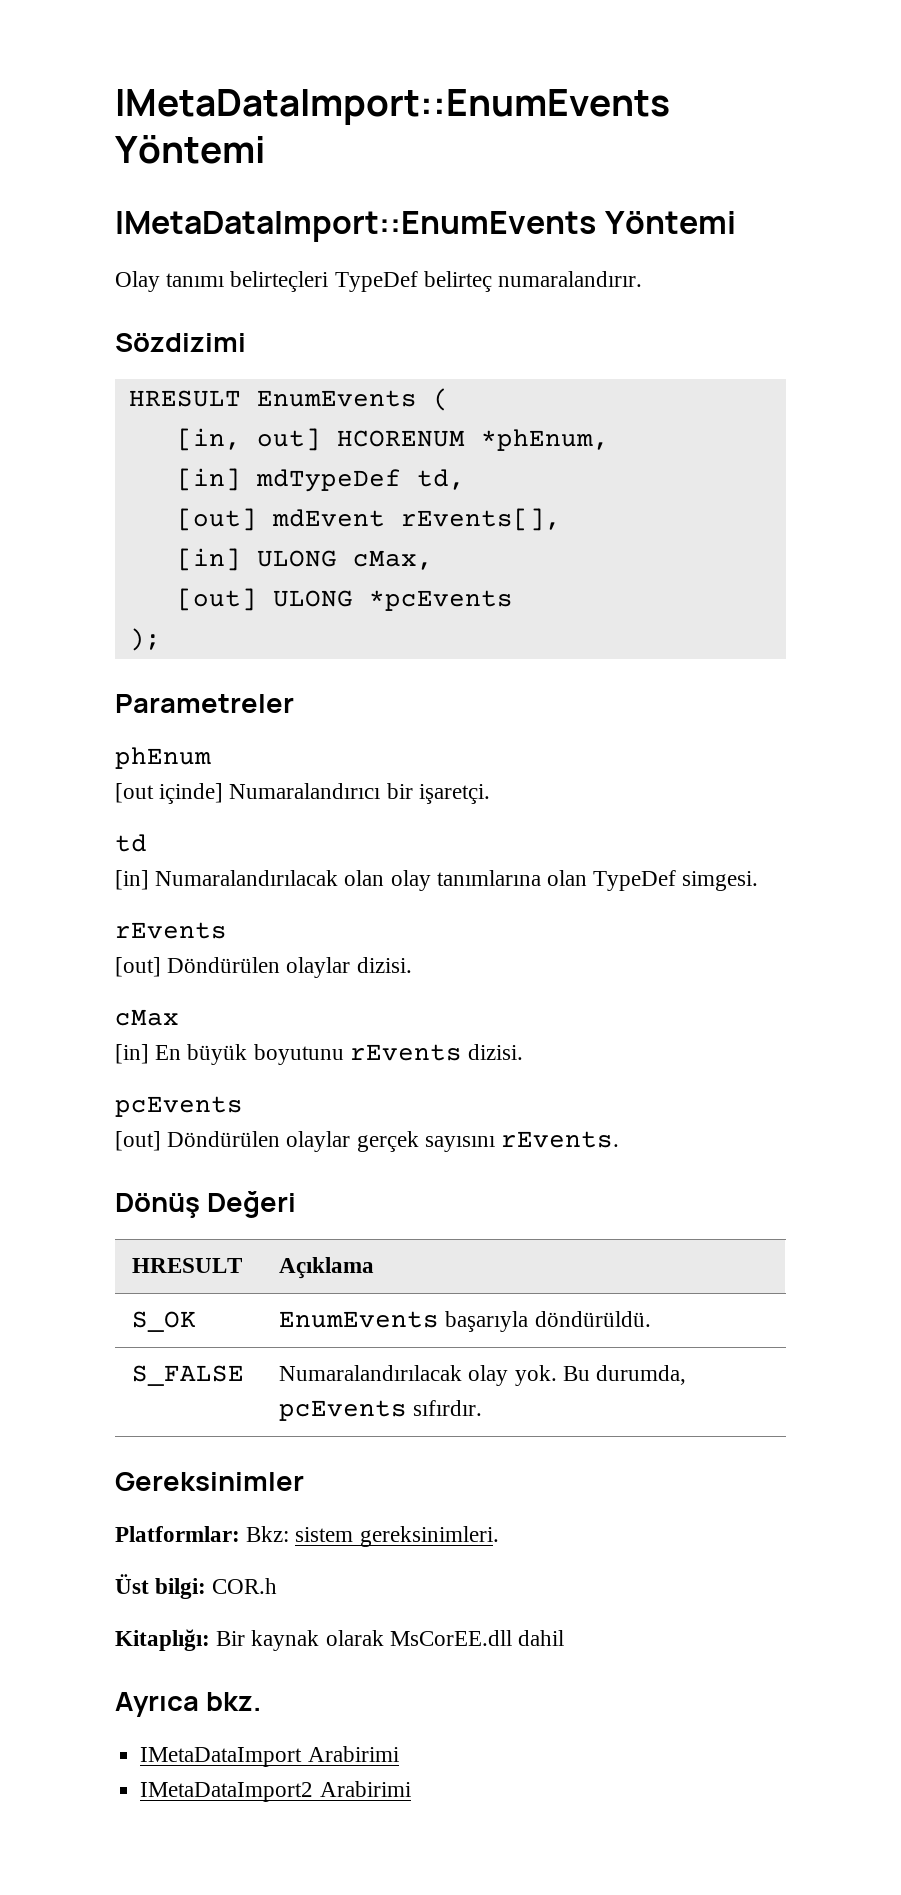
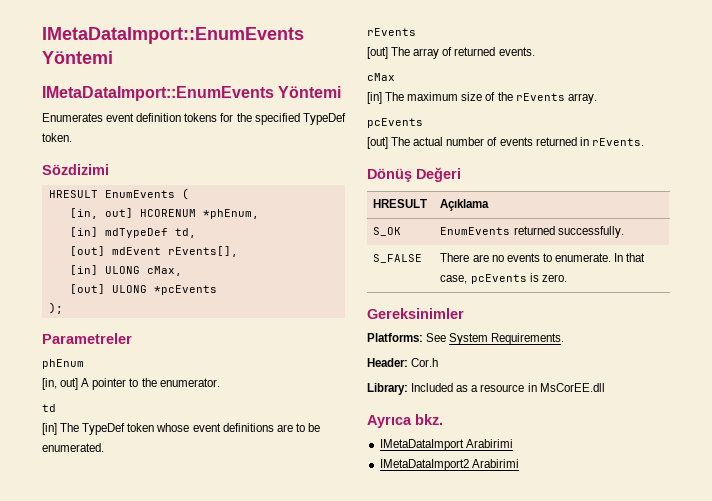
[115,271,643,292] Olay tanımı belirteçleri TypeDef belirteç numaralandırır. -> [42,113,346,125] [42,133,72,142] Enumerates event definition tokens for the specified TypeDef token.
[115,783,490,804] [115,834,147,852] [115,870,759,891] [115,922,227,939] [115,957,412,978] [115,1009,179,1026] [115,1044,524,1065] [115,1096,243,1117] [115,1131,495,1152] [out içinde] Numaralandırıcı bir işaretçi. // td // [in] Numaralandırılacak olan olay tanımlarına olan TypeDef simgesi. // rEvents // [out] Döndürülen olaylar dizisi. // cMax // [in] En büyük boyutunu rEvents dizisi. // pcEvents // [out] Döndürülen olaylar gerçek sayısını -> [42,378,220,390] [42,404,56,412] [42,423,320,435] [42,443,104,452] [367,28,416,36] [367,47,535,59] [367,73,395,81] [367,92,597,104] [367,118,423,128] [367,137,589,149] [in, out] A pointer to the enumerator. // td // [in] The TypeDef token whose event definitions are to be enumerated. // rEvents // [out] The array of returned events. // cMax // [in] The maximum size of the rEvents array. // pcEvents // [out] The actual number of events returned in
[445,1311,651,1332] başarıyla döndürüldü. -> [513,226,624,238] returned successfully.
[279,1365,687,1386] [279,1400,483,1421] [115,1472,304,1491] [115,1526,499,1547] [115,1574,278,1599] [115,1629,384,1651] Numaralandırılacak olay yok. Bu durumda, pcEvents sıfırdır. // Gereksinimler // Platformlar: Bkz: sistem gereksinimleri. // Üst bilgi: COR.h // Kitaplığı: Bir kaynak olarak -> [440,253,646,262] [440,273,567,284] [367,308,464,319] [367,333,565,345] [367,358,439,367] [367,383,537,395] There are no events to enumerate. In that case, pcEvents is zero. // Gereksinimler // Platforms: See System Requirements. // Header: Cor.h // Library: Included as a resource in
[518,1630,565,1646] dahil -> (605, 387) none

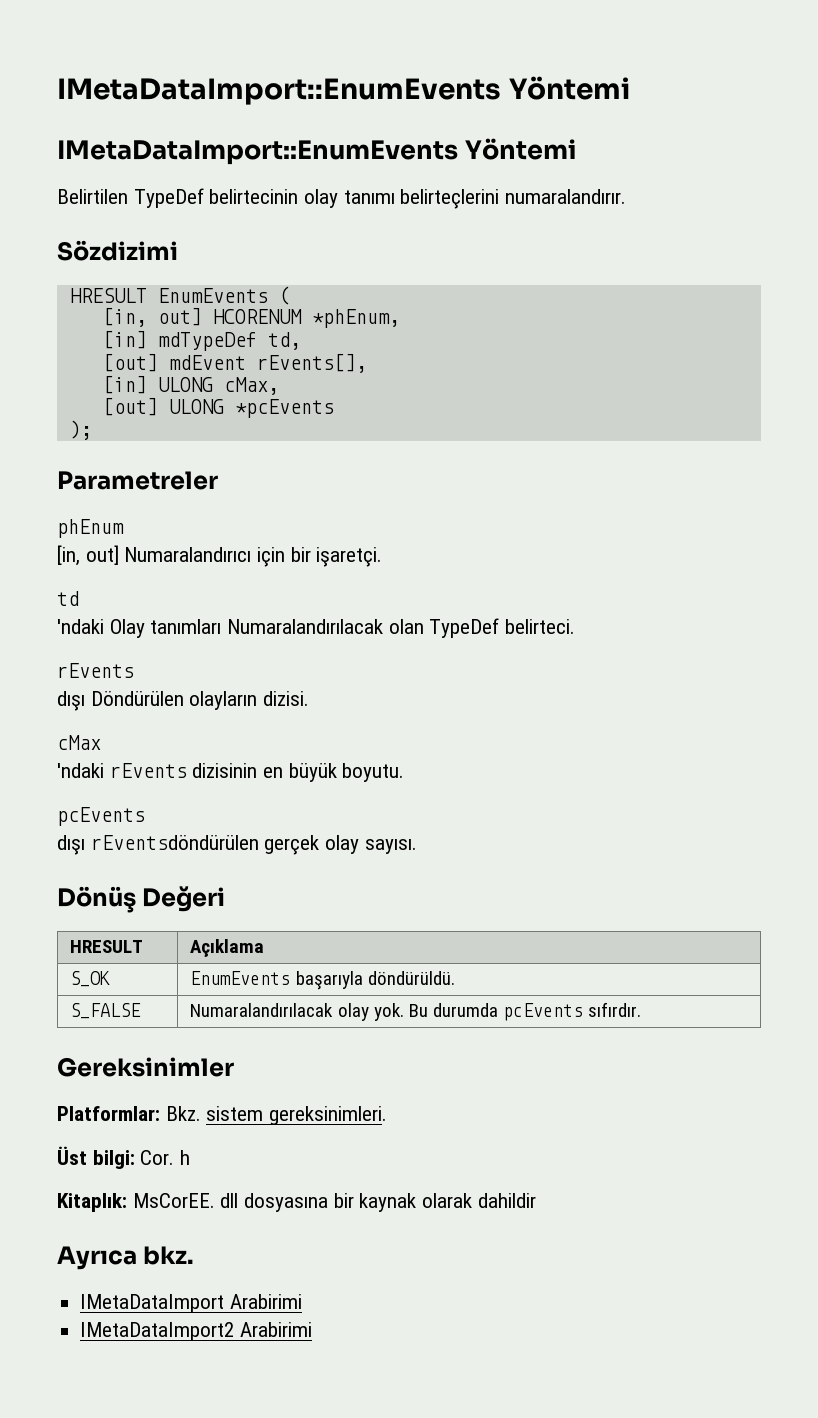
[42,113,346,125] [42,133,72,142] Enumerates event definition tokens for the specified TypeDef token. -> [57,188,627,209] Belirtilen TypeDef belirtecinin olay tanımı belirteçlerini numaralandırır.
[81,378,220,390] [42,404,56,412] [42,423,320,435] [42,443,104,452] [367,28,416,36] [367,47,535,59] [367,73,395,81] [367,92,597,104] [367,118,423,128] [367,137,644,149] A pointer to the enumerator. // td // [in] The TypeDef token whose event definitions are to be enumerated. // rEvents // [out] The array of returned events. // cMax // [in] The maximum size of the rEvents array. // pcEvents // [out] The actual number of events returned in rEvents. -> [124,547,383,567] [57,591,79,606] [57,618,576,638] [57,663,134,678] [57,691,310,711] [57,735,101,750] [57,763,405,782] [57,807,145,826] [57,835,417,855] Numaralandırıcı için bir işaretçi. // td // 'ndaki Olay tanımları Numaralandırılacak olan TypeDef belirteci. // rEvents // dışı Döndürülen olayların dizisi. // cMax // 'ndaki rEvents dizisinin en büyük boyutu. // pcEvents // dışı rEventsdöndürülen gerçek olay sayısı.
[513,226,624,238] returned successfully. -> [295,971,455,990] başarıyla döndürüldü.
[440,253,646,262] [440,273,567,284] [367,308,464,319] [367,333,565,345] [367,358,439,367] [367,383,605,395] There are no events to enumerate. In that case, pcEvents is zero. // Gereksinimler // Platforms: See System Requirements. // Header: Cor.h // Library: Included as a resource in MsCorEE.dll -> [190,1002,642,1021] [57,1057,234,1077] [57,1106,388,1125] [57,1146,191,1169] [57,1193,536,1212] Numaralandırılacak olay yok. Bu durumda pcEvents sıfırdır. // Gereksinimler // Platformlar: Bkz. sistem gereksinimleri. // Üst bilgi: Cor. h // Kitaplık: MsCorEE. dll dosyasına bir kaynak olarak dahildir

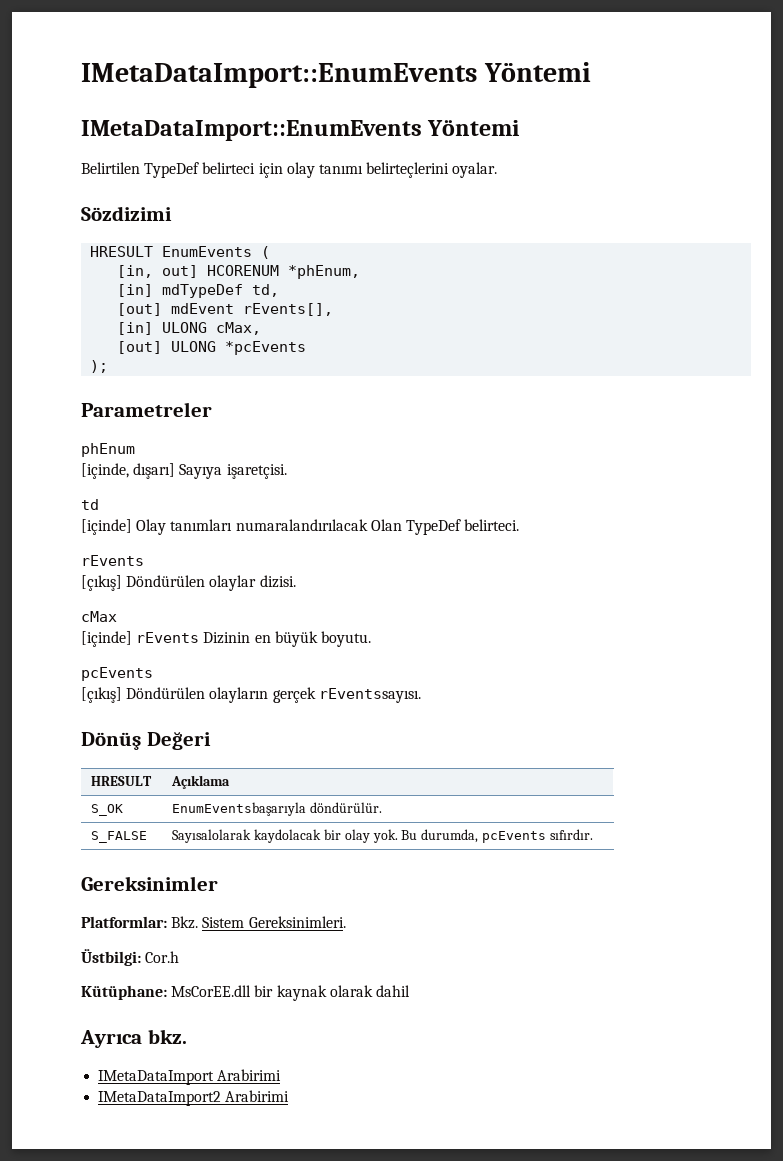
[209,189,299,204] belirtecinin -> [202,162,283,178] belirteci için
[505,189,627,204] numaralandırır. -> [452,162,498,178] oyalar.
[57,545,383,567] [in, out] Numaralandırıcı için bir işaretçi. -> [81,463,287,479] [içinde, dışarı] Sayıya işaretçisi.
[57,619,104,634] 'ndaki -> [81,519,132,535] [içinde]
[227,619,424,634] Numaralandırılacak olan -> [235,519,402,531] numaralandırılacak Olan
[57,691,258,711] dışı Döndürülen olayların -> [81,575,257,591] [çıkış] Döndürülen olaylar
[57,763,258,778] 'ndaki rEvents dizisinin -> [81,631,251,647] [içinde] rEvents Dizinin
[57,835,417,855] dışı rEventsdöndürülen gerçek olay sayısı. -> [81,687,421,703] [çıkış] Döndürülen olayların gerçek rEventssayısı.
[190,971,455,990] [70,1003,142,1019] [190,1003,334,1017] EnumEvents başarıyla döndürüldü. // S_FALSE | Numaralandırılacak -> [172,802,383,816] [91,831,148,843] [172,829,341,843] EnumEventsbaşarıyla döndürülür. // S_FALSE | Sayısalolarak kaydolacak bir
[432,1003,498,1017] durumda -> [421,829,479,843] durumda,
[206,1106,388,1125] [57,1146,191,1169] [57,1193,329,1212] sistem gereksinimleri. // Üst bilgi: Cor. h // Kitaplık: MsCorEE. dll dosyasına -> [202,916,346,928] [81,949,180,966] [81,985,252,1000] Sistem Gereksinimleri. // Üstbilgi: Cor.h // Kütüphane: MsCorEE.dll
[477,1193,536,1208] dahildir -> [375,985,410,997] dahil

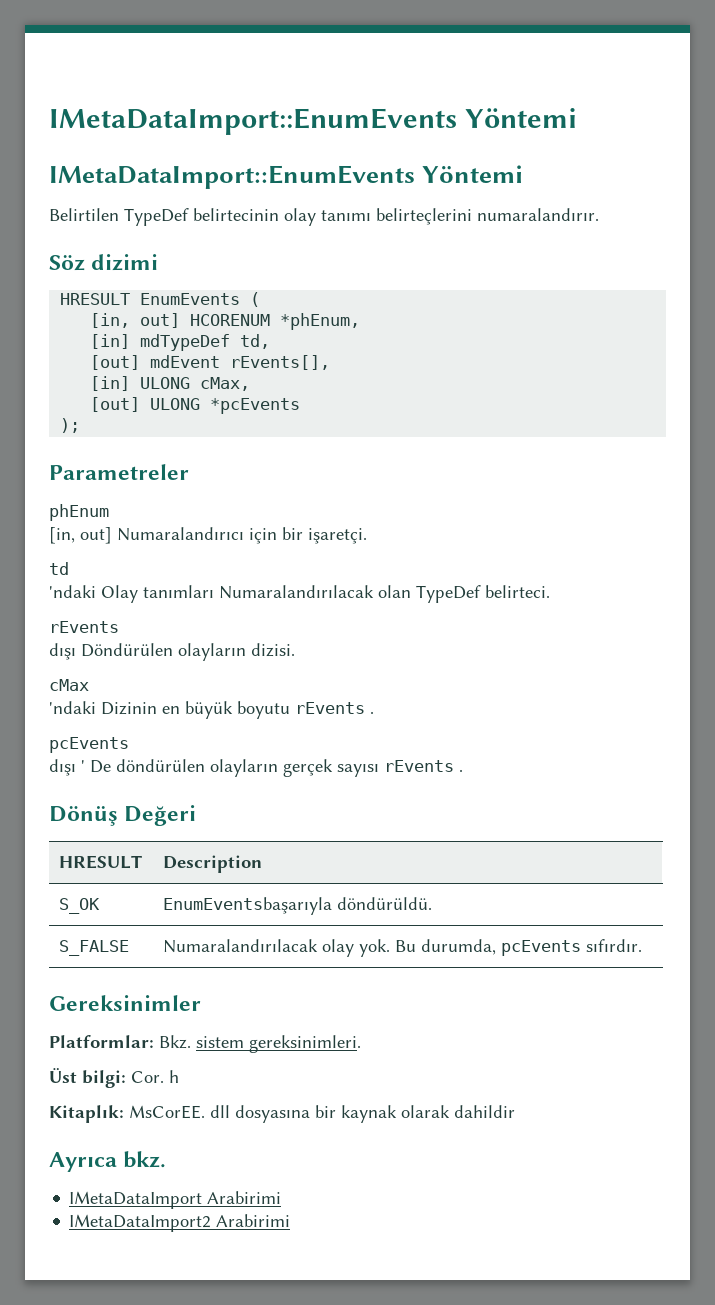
[202,162,283,178] belirteci için -> [193,208,279,221] belirtecinin
[452,162,498,178] [81,206,172,221] oyalar. // Sözdizimi -> [477,208,599,221] [49,254,159,271] numaralandırır. // Söz dizimi
[81,463,287,479] [içinde, dışarı] Sayıya işaretçisi. -> [49,527,367,544] [in, out] Numaralandırıcı için bir işaretçi.
[81,519,132,535] [içinde] -> [49,585,96,598] 'ndaki
[235,519,402,531] numaralandırılacak Olan -> [219,585,411,599] Numaralandırılacak olan
[81,575,257,591] [çıkış] Döndürülen olaylar -> [49,643,246,661] dışı Döndürülen olayların
[81,631,200,647] [içinde] rEvents -> [49,701,96,714] 'ndaki
[320,631,371,647] [81,667,153,681] [81,687,421,703] boyutu. // pcEvents // [çıkış] Döndürülen olayların gerçek rEventssayısı. -> [237,701,374,719] [49,737,129,753] [49,759,463,777] boyutu rEvents . // pcEvents // dışı ' De döndürülen olayların gerçek sayısı rEvents .
[171,775,231,789] Açıklama -> [163,855,263,873] Description
[310,802,383,813] döndürülür. -> [337,897,433,910] döndürüldü.
[172,829,341,843] Sayısalolarak kaydolacak bir -> [163,939,319,953] Numaralandırılacak
[202,916,346,928] [81,949,180,966] [81,985,252,1000] Sistem Gereksinimleri. // Üstbilgi: Cor.h // Kütüphane: MsCorEE.dll -> [196,1035,361,1053] [49,1068,179,1088] [49,1105,310,1123] sistem gereksinimleri. // Üst bilgi: Cor. h // Kitaplık: MsCorEE. dll dosyasına
[375,985,410,997] dahil -> [454,1105,515,1118] dahildir

